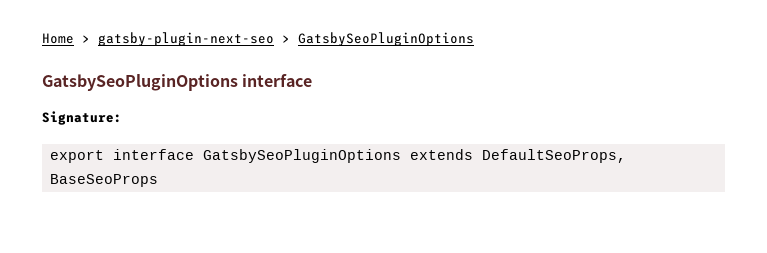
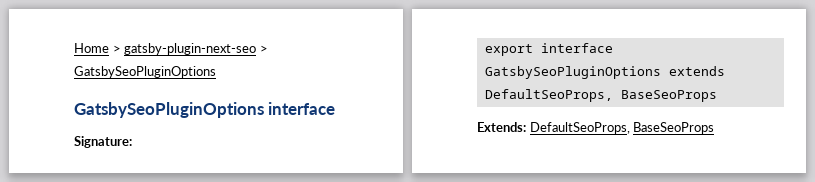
(159, 180) none -> [477,122,715,134] // Extends: DefaultSeoProps, BaseSeoProps

